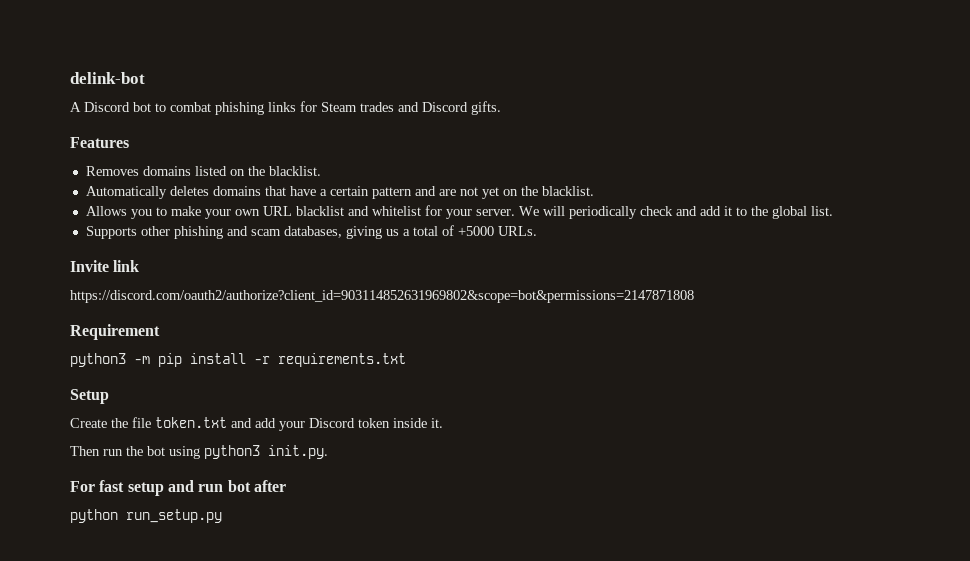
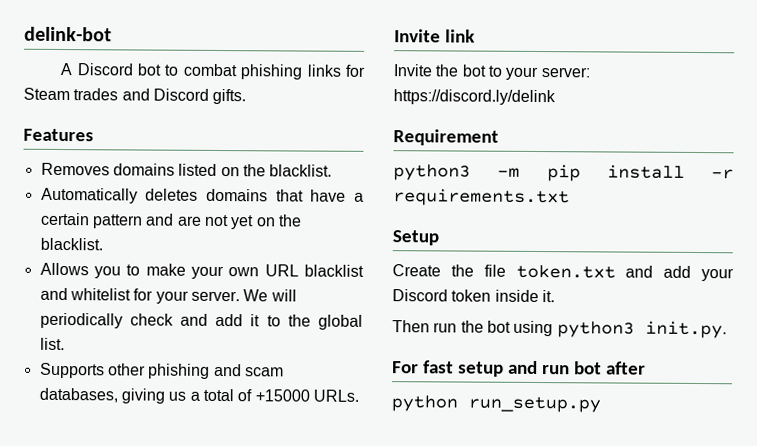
[457,226,494,236] +5000 -> [254,389,310,402] +15000
[70,290,694,303] https://discord.com/oauth2/authorize?client_id=903114852631969802&scope=bot&permissions=2147871808 -> [393,64,590,81] [393,89,556,106] Invite the bot to your server: https://discord.ly/delink

